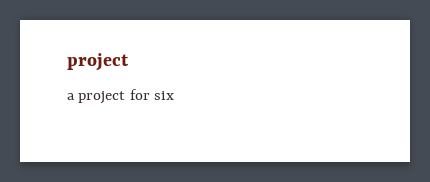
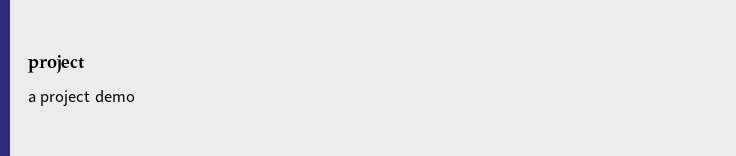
[129,89,175,100] for six -> [94,90,135,103] demo

